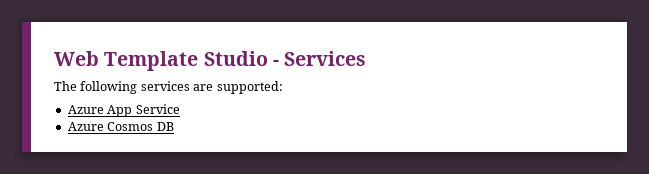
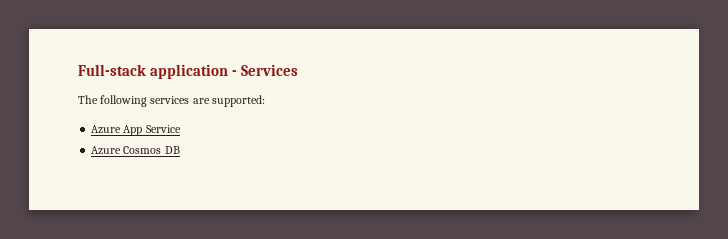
[54,51,268,71] Web Template Studio -> [78,64,229,79] Full-stack application

